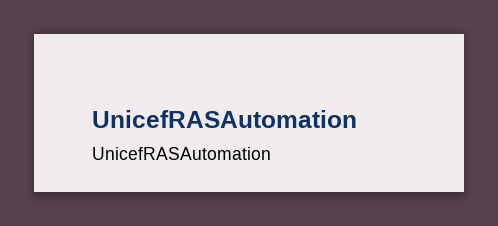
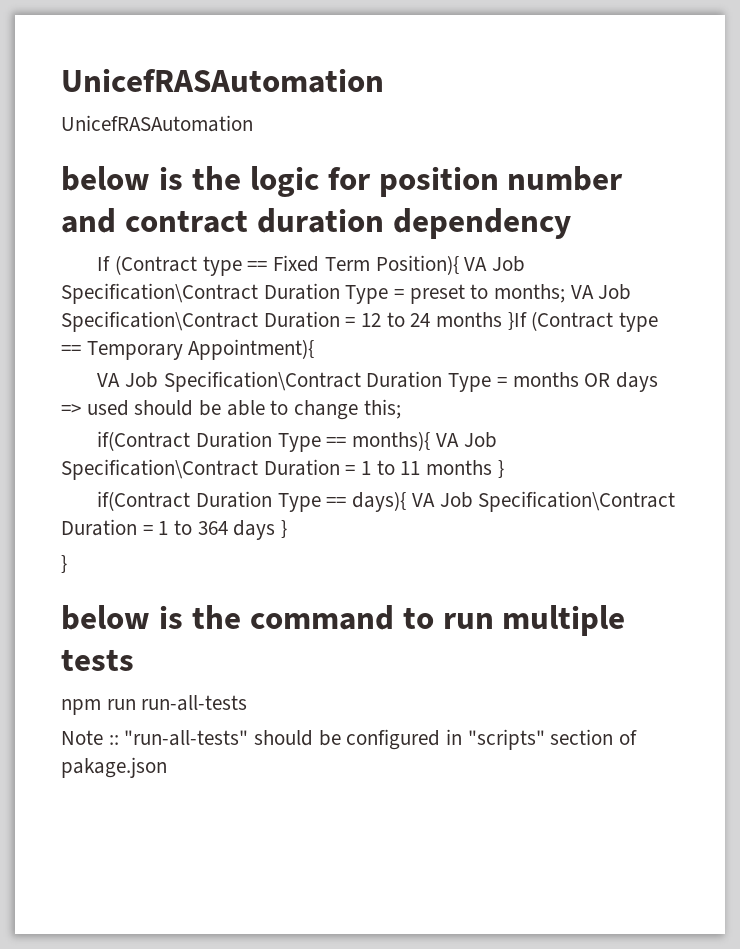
(271, 153) none -> [61,166,624,197] [61,208,571,239] [97,255,525,276] [61,283,632,304] [61,311,659,332] [61,339,315,360] [97,371,658,392] [61,399,401,420] [97,431,497,452] [61,459,504,480] [97,491,676,512] [61,519,288,540] [61,555,67,573] [61,605,626,636] [61,649,134,671] [61,695,248,715] [61,729,638,750] [61,757,167,778] // below is the logic for position number and contract duration dependency // If (Contract type == Fixed Term Position){ VA Job Specification\Contract Duration Type = preset to months; VA Job Specification\Contract Duration = 12 to 24 months }If (Contract type == Temporary Appointment){ // VA Job Specification\Contract Duration Type = months OR days => used should be able to change this; // if(Contract Duration Type == months){ VA Job Specification\Contract Duration = 1 to 11 months } // if(Contract Duration Type == days){ VA Job Specification\Contract Duration = 1 to 364 days } // } // below is the command to run multiple tests // npm run run-all-tests // Note :: "run-all-tests" should be configured in "scripts" section of pakage.json

